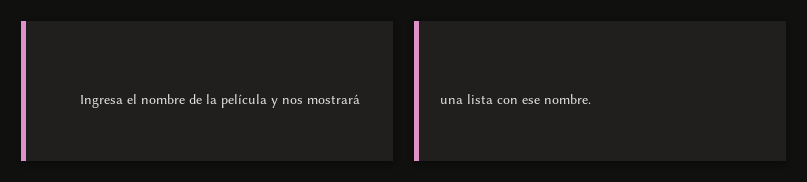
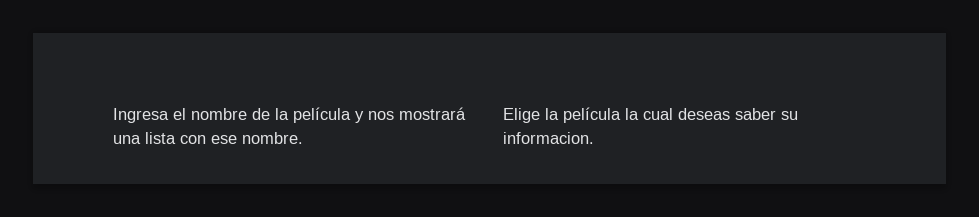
(591, 99) none -> [503,107,798,123] [503,132,594,144] // Elige la película la cual deseas saber su informacion.

